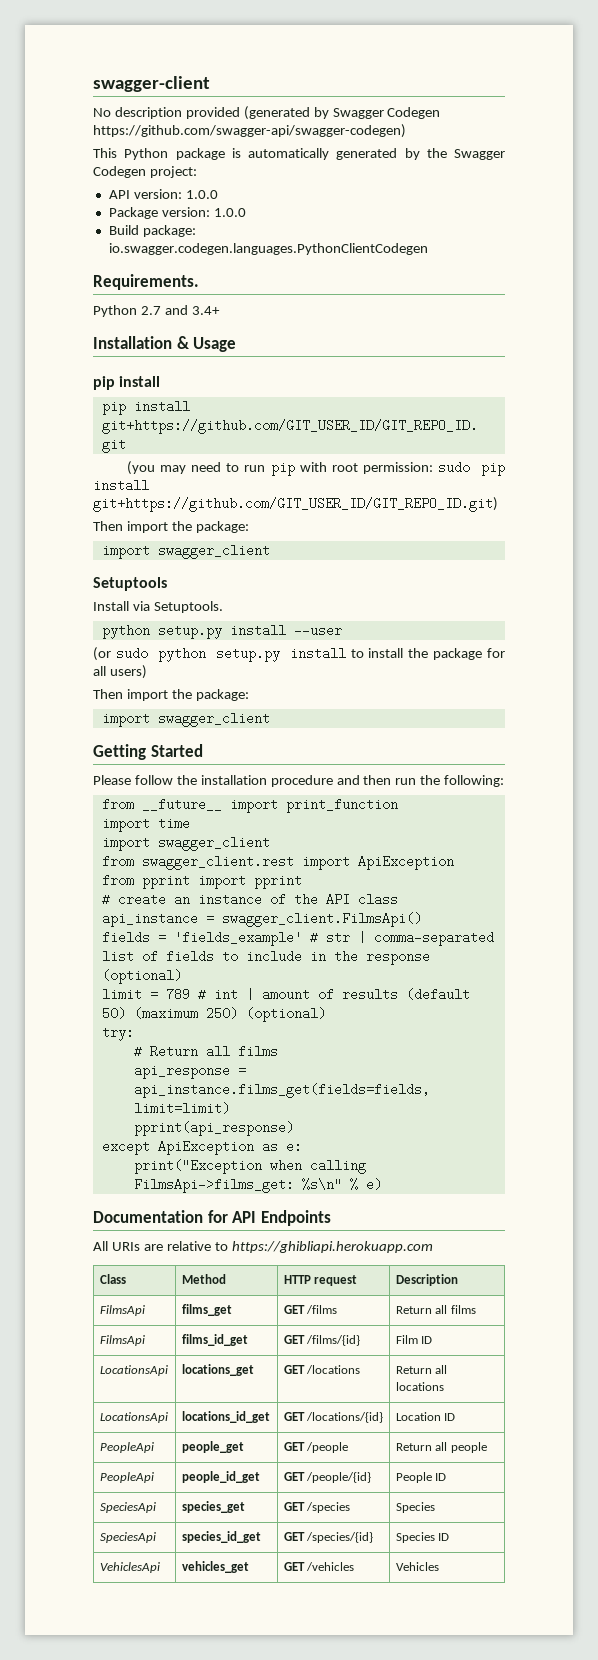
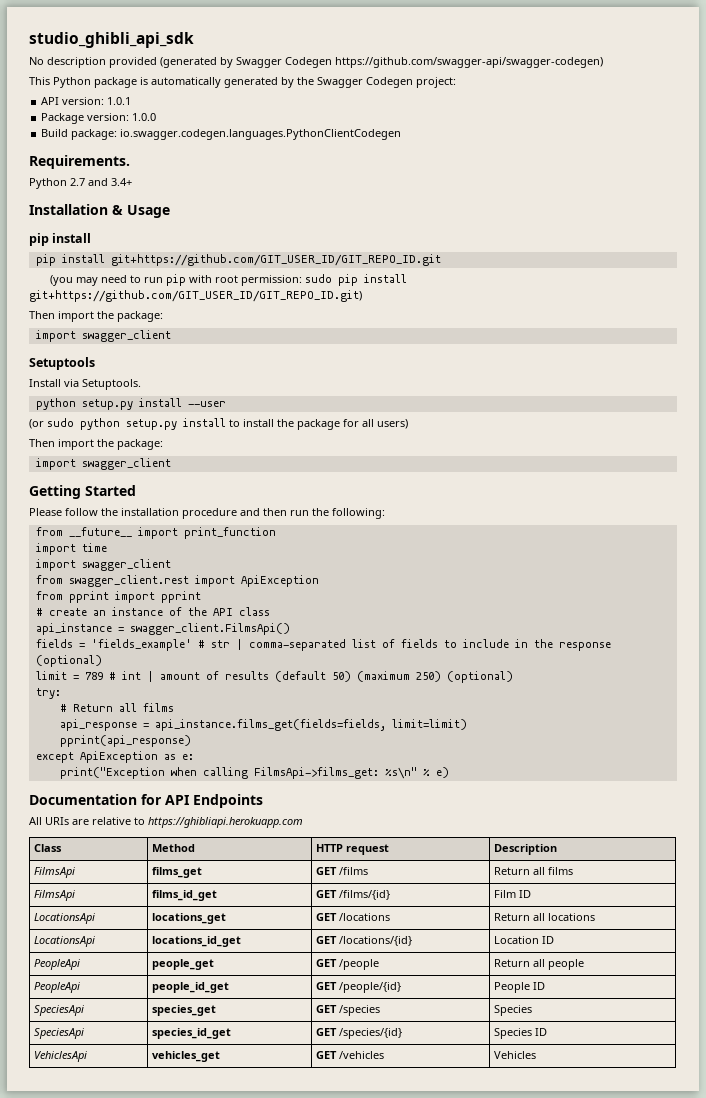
[93,76,210,92] swagger-client -> [29,32,194,48] studio_ghibli_api_sdk
[185,190,218,199] 1.0.0 -> [107,97,132,105] 1.0.1

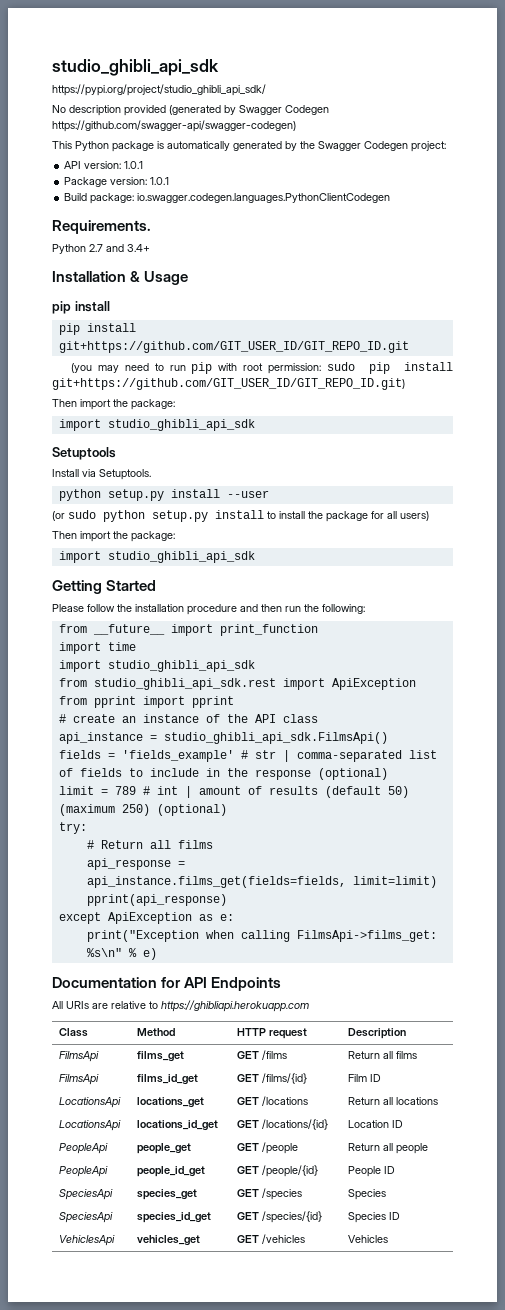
[29,32,194,48] studio_ghibli_api_sdk -> [52,59,219,76] [52,84,266,96] studio_ghibli_api_sdk // https://pypi.org/project/studio_ghibli_api_sdk/
[132,113,157,121] 1.0.0 -> [150,177,170,185] 1.0.1
[81,330,171,342] swagger_client -> [107,419,255,431] studio_ghibli_api_sdk
[81,458,171,470] swagger_client -> [107,551,255,563] studio_ghibli_api_sdk
[81,559,171,571] [35,575,189,587] swagger_client // from swagger_client.rest -> [107,660,255,672] [58,678,276,690] studio_ghibli_api_sdk // from studio_ghibli_api_sdk.rest
[129,623,290,635] swagger_client.FilmsApi() -> [163,732,388,744] studio_ghibli_api_sdk.FilmsApi()

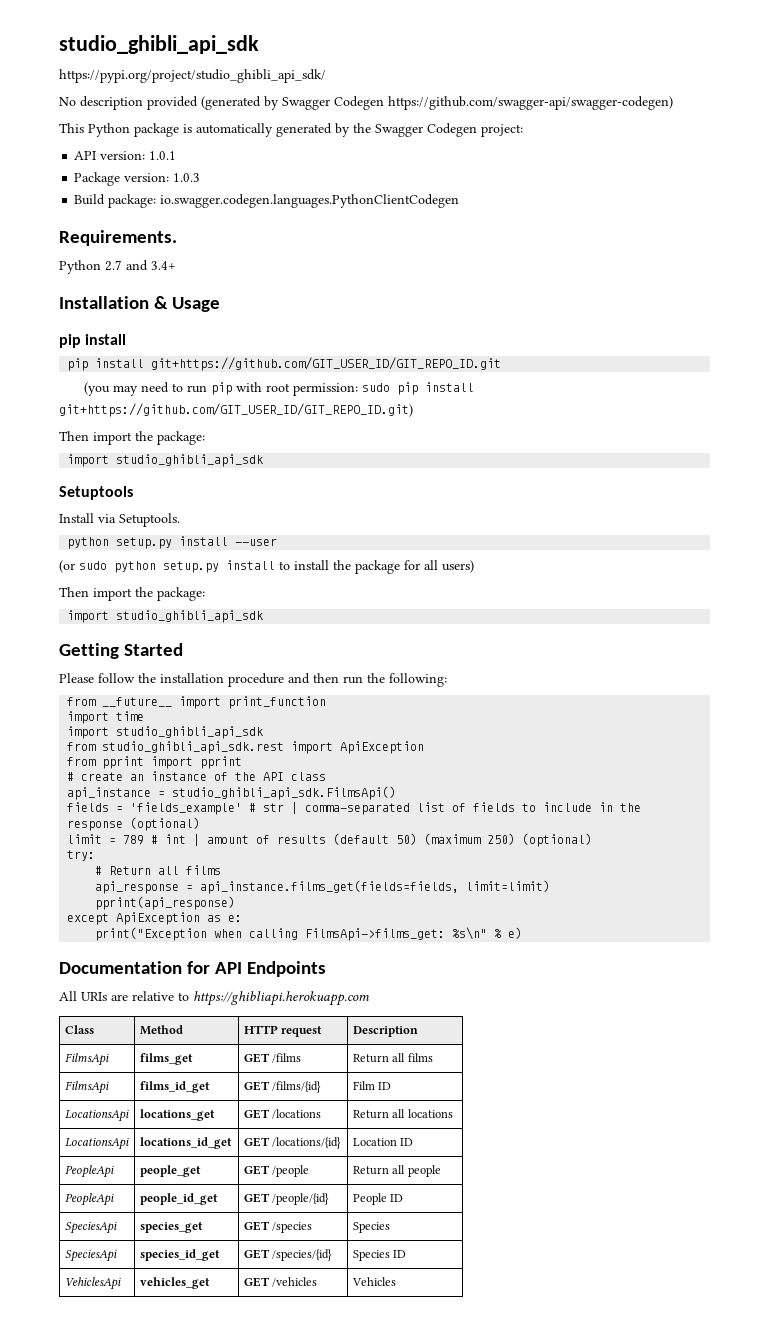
[150,177,170,185] 1.0.1 -> [173,173,201,182] 1.0.3

